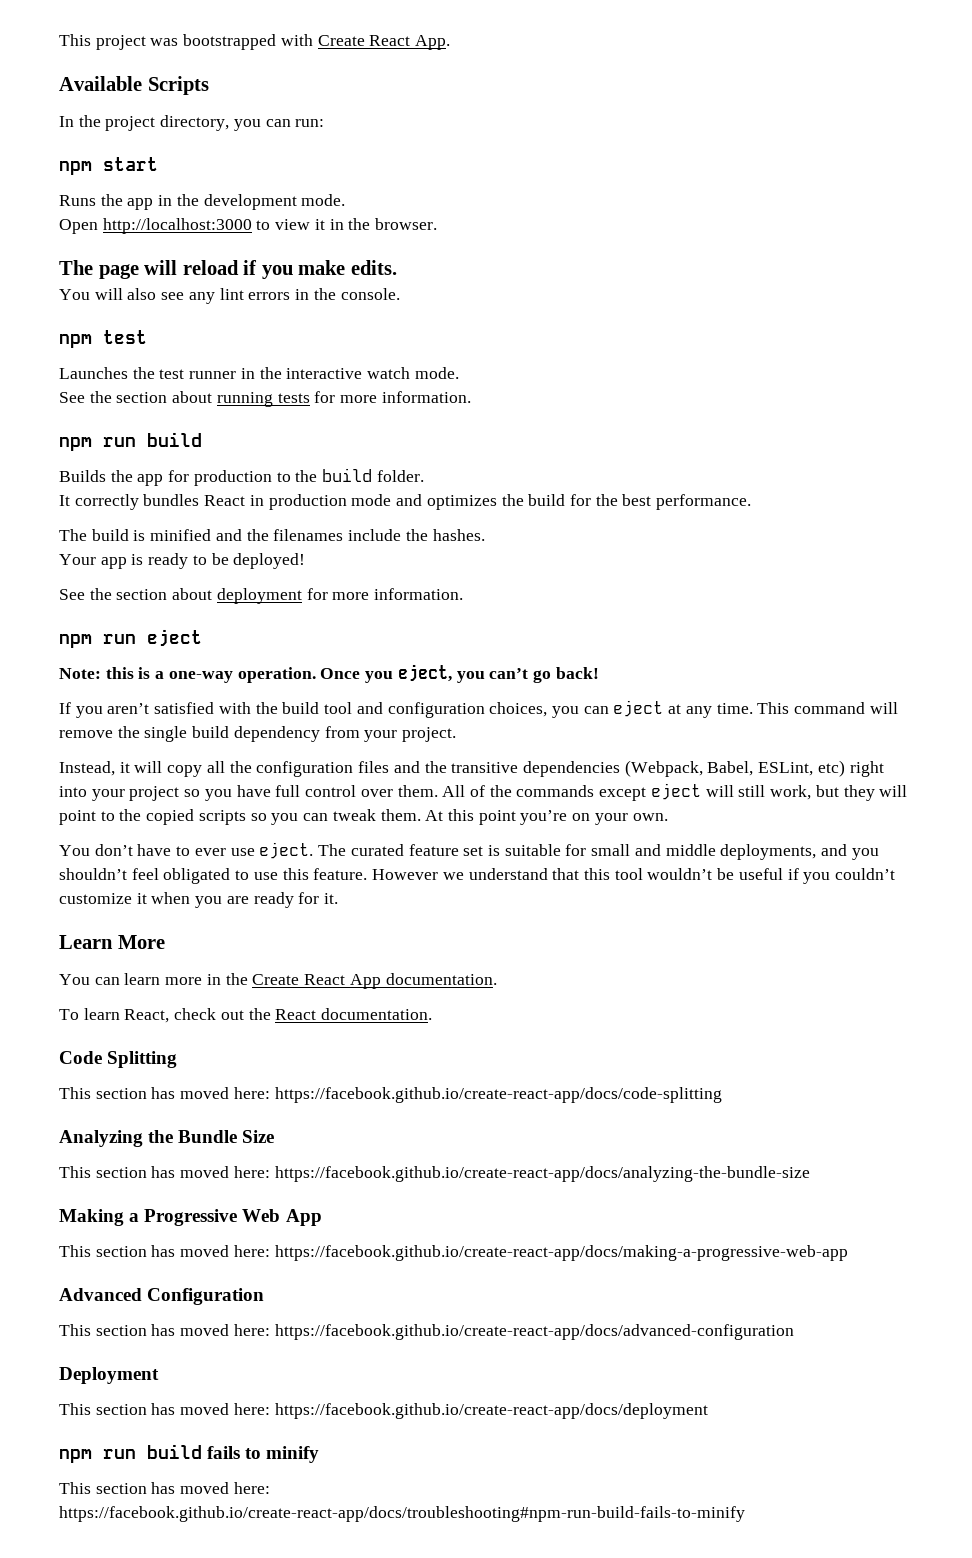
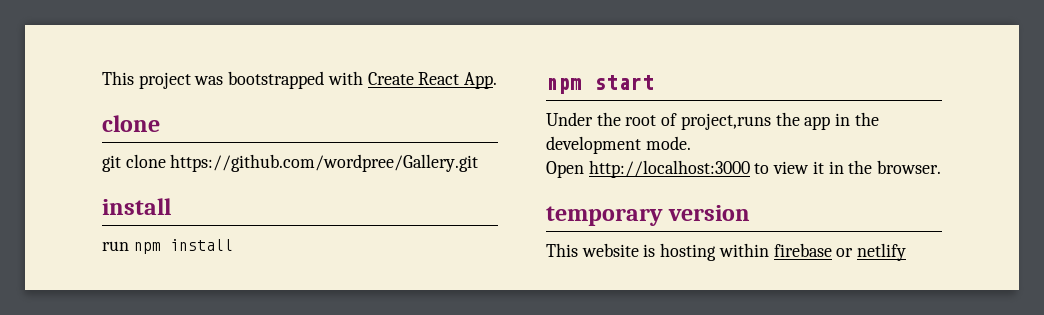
[59,76,209,95] [59,115,325,131] [59,157,158,175] [59,195,96,206] Available Scripts // In the project directory, you can run: // npm start // Runs -> [102,115,160,132] [102,154,479,172] [102,198,171,215] [102,239,233,254] [546,75,654,94] [546,112,771,130] clone // git clone https://github.com/wordpree/Gallery.git // install // run npm install // npm start // Under the root of project,runs
[59,260,397,279] [59,288,400,304] [59,330,147,348] [59,367,459,379] [59,391,471,407] [59,432,202,451] [59,468,424,486] [59,494,752,510] [59,529,485,541] [59,553,306,569] [59,588,464,604] [59,629,202,648] [59,664,599,683] [59,700,898,718] [59,726,457,742] [59,760,884,777] [59,783,908,801] [59,809,668,825] [59,842,879,860] [59,868,896,884] [59,892,339,908] [59,935,165,949] [59,973,497,989] [59,1008,433,1023] [59,1051,178,1068] [59,1087,722,1103] [59,1130,275,1147] [59,1166,810,1182] [59,1209,322,1226] [59,1245,848,1261] [59,1288,265,1305] [59,1324,794,1340] [59,1367,159,1384] [59,1403,708,1419] [59,1444,320,1463] [59,1482,270,1494] [59,1506,745,1522] The page will reload if you make edits. // You will also see any lint errors in the console. // npm test // Launches the test runner in the interactive watch mode. // See the section about running tests for more information. // npm run build // Builds the app for production to the build folder. // It correctly bundles React in production mode and optimizes the build for the best performance. // The build is minified and the filenames include the hashes. // Your app is ready to be deployed! // See the section about deployment for more information. // npm run eject // Note: this is a one-way operation. Once you eject, you can’t go back! // If you aren’t satisfied with the build tool and configuration choices, you can eject at any time. This command will remove the single build dependency from your project. // Instead, it will copy all the configuration files and the transitive dependencies (Webpack, Babel, ESLint, etc) right into your project so you have full control over them. All of the commands except eject will still work, but they will point to the copied scripts so you can tweak them. At this point you’re on your own. // You don’t have to ever use eject. The curated feature set is suitable for small and middle deployments, and you shouldn’t feel obligated to use this feature. However we understand that this tool wouldn’t be useful if you couldn’t customize it when you are ready for it. // Learn More // You can learn more in the Create React App documentation. // To learn React, check out the React documentation. // Code Splitting // This section has moved here: https://facebook.github.io/create-react-app/docs/code-splitting // Analyzing the Bundle Size // This section has moved here: https://facebook.github.io/create-react-app/docs/analyzing-the-bundle-size // Making a Progressive Web App // This section has moved here: https://facebook.github.io/create-react-app/docs/making-a-progressive-web-app // Advanced Configuration // This section has moved here: https://facebook.github.io/create-react-app/docs/advanced-configuration // Deployment // This section has moved here: https://facebook.github.io/create-react-app/docs/deployment // npm run build fails to minify // This section has moved here: https://facebook.github.io/create-react-app/docs/troubleshooting#npm-run-build-fails-to-minify -> [546,205,751,226] [546,243,907,261] temporary version // This website is hosting within firebase or netlify

